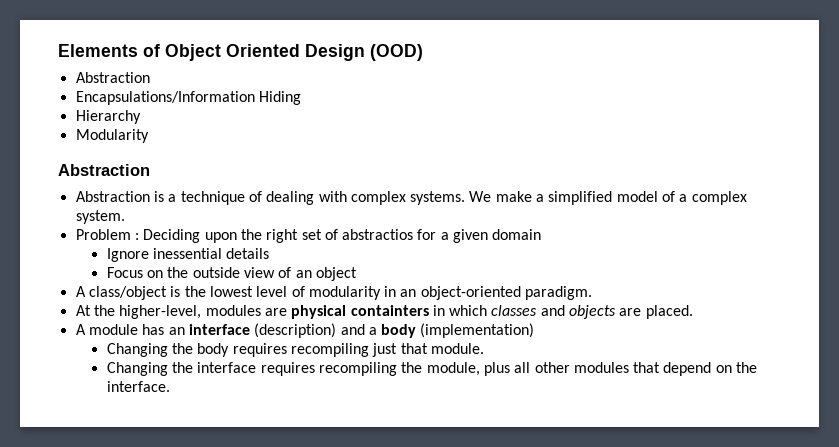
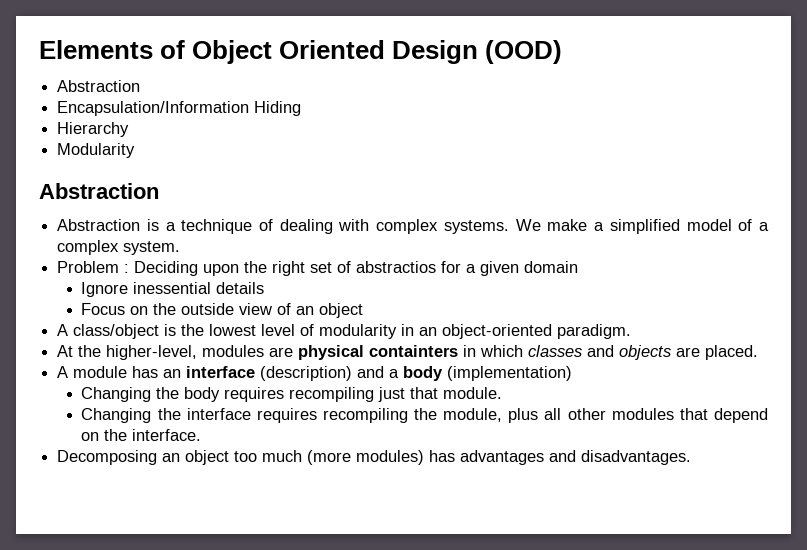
[75,91,255,105] Encapsulations/Information -> [57,101,250,116] Encapsulation/Information
(170, 386) none -> [57,450,692,465] // Decomposing an object too much (more modules) has advantages and disadvantages.

